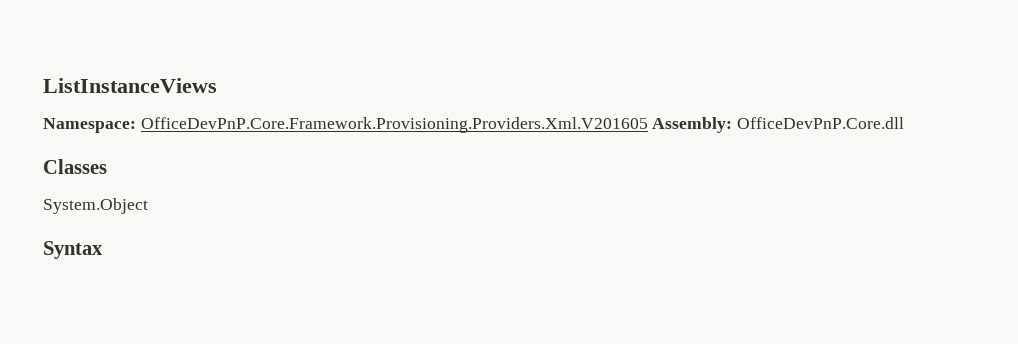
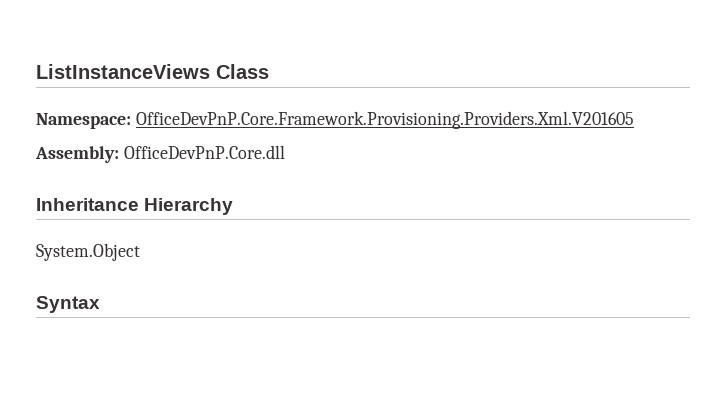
(217, 85) none -> [216,64,269,79] Class
(648, 125) none -> (634, 120) //
[43,159,107,174] Classes -> [36,198,234,215] Inheritance Hierarchy

